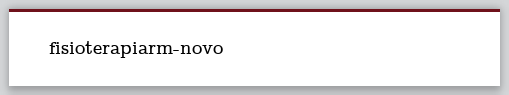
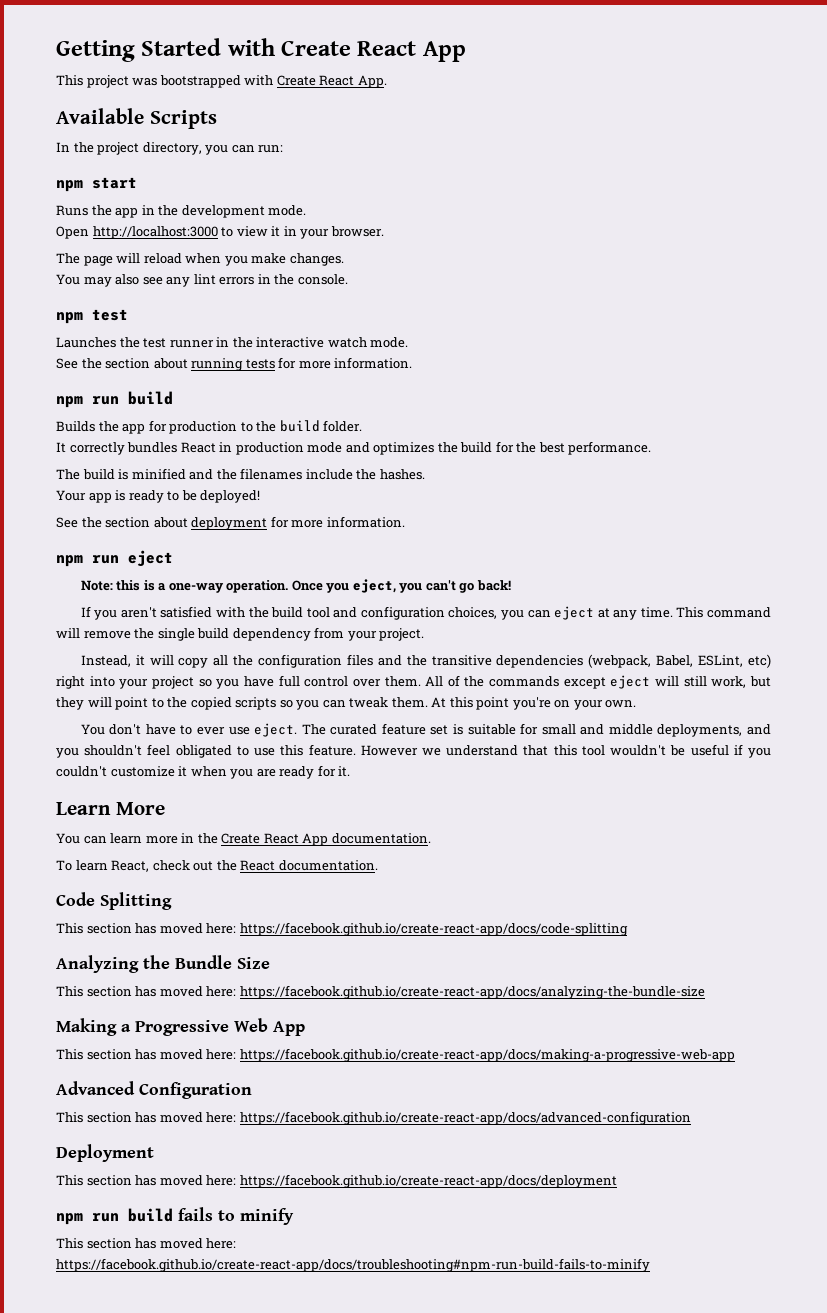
[49,41,223,58] fisioterapiarm-novo -> [56,38,466,62] [56,75,387,88] [56,108,217,129] [56,142,284,155] [56,177,137,192] [56,205,307,218] [56,226,384,239] [56,253,344,266] [56,274,348,287] [56,309,128,324] [56,337,409,348] [56,357,413,371] [56,391,173,408] [56,420,363,434] [56,441,652,455] [56,468,425,480] [56,490,261,503] [56,516,405,530] [56,550,173,567] [80,579,511,593] [80,606,771,620] [56,627,425,641] [80,654,771,668] [56,675,771,689] [56,697,637,710] [80,723,771,737] [56,744,771,758] [56,765,351,779] [56,802,165,815] [56,833,431,846] [56,860,378,872] [56,892,172,910] [56,922,628,936] [56,955,270,973] [56,985,705,999] [56,1018,305,1036] [56,1048,735,1062] [56,1081,252,1099] [56,1111,691,1125] [56,1144,154,1162] [56,1174,617,1188] [56,1207,294,1225] [56,1238,237,1249] [56,1258,650,1272] Getting Started with Create React App // This project was bootstrapped with Create React App. // Available Scripts // In the project directory, you can run: // npm start // Runs the app in the development mode. // Open http://localhost:3000 to view it in your browser. // The page will reload when you make changes. // You may also see any lint errors in the console. // npm test // Launches the test runner in the interactive watch mode. // See the section about running tests for more information. // npm run build // Builds the app for production to the build folder. // It correctly bundles React in production mode and optimizes the build for the best performance. // The build is minified and the filenames include the hashes. // Your app is ready to be deployed! // See the section about deployment for more information. // npm run eject // Note: this is a one-way operation. Once you eject, you can't go back! // If you aren't satisfied with the build tool and configuration choices, you can eject at any time. This command will remove the single build dependency from your project. // Instead, it will copy all the configuration files and the transitive dependencies (webpack, Babel, ESLint, etc) right into your project so you have full control over them. All of the commands except eject will still work, but they will point to the copied scripts so you can tweak them. At this point you're on your own. // You don't have to ever use eject. The curated feature set is suitable for small and middle deployments, and you shouldn't feel obligated to use this feature. However we understand that this tool wouldn't be useful if you couldn't customize it when you are ready for it. // Learn More // You can learn more in the Create React App documentation. // To learn React, check out the React documentation. // Code Splitting // This section has moved here: https://facebook.github.io/create-react-app/docs/code-splitting // Analyzing the Bundle Size // This section has moved here: https://facebook.github.io/create-react-app/docs/analyzing-the-bundle-size // Making a Progressive Web App // This section has moved here: https://facebook.github.io/create-react-app/docs/making-a-progressive-web-app // Advanced Configuration // This section has moved here: https://facebook.github.io/create-react-app/docs/advanced-configuration // Deployment // This section has moved here: https://facebook.github.io/create-react-app/docs/deployment // npm run build fails to minify // This section has moved here: https://facebook.github.io/create-react-app/docs/troubleshooting#npm-run-build-fails-to-minify

